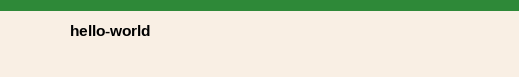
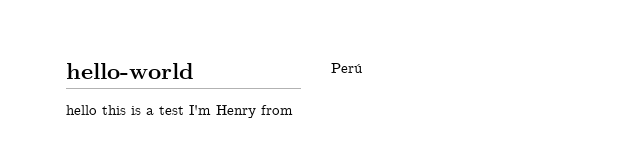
(150, 30) none -> [66,105,293,118] [331,63,363,73] // hello this is a test I'm Henry from Perú

